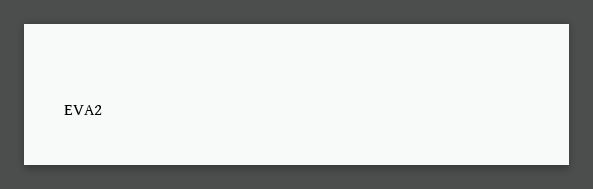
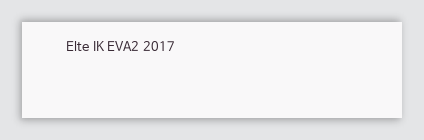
[64,105,102,115] EVA2 -> [66,41,175,52] Elte IK EVA2 2017

